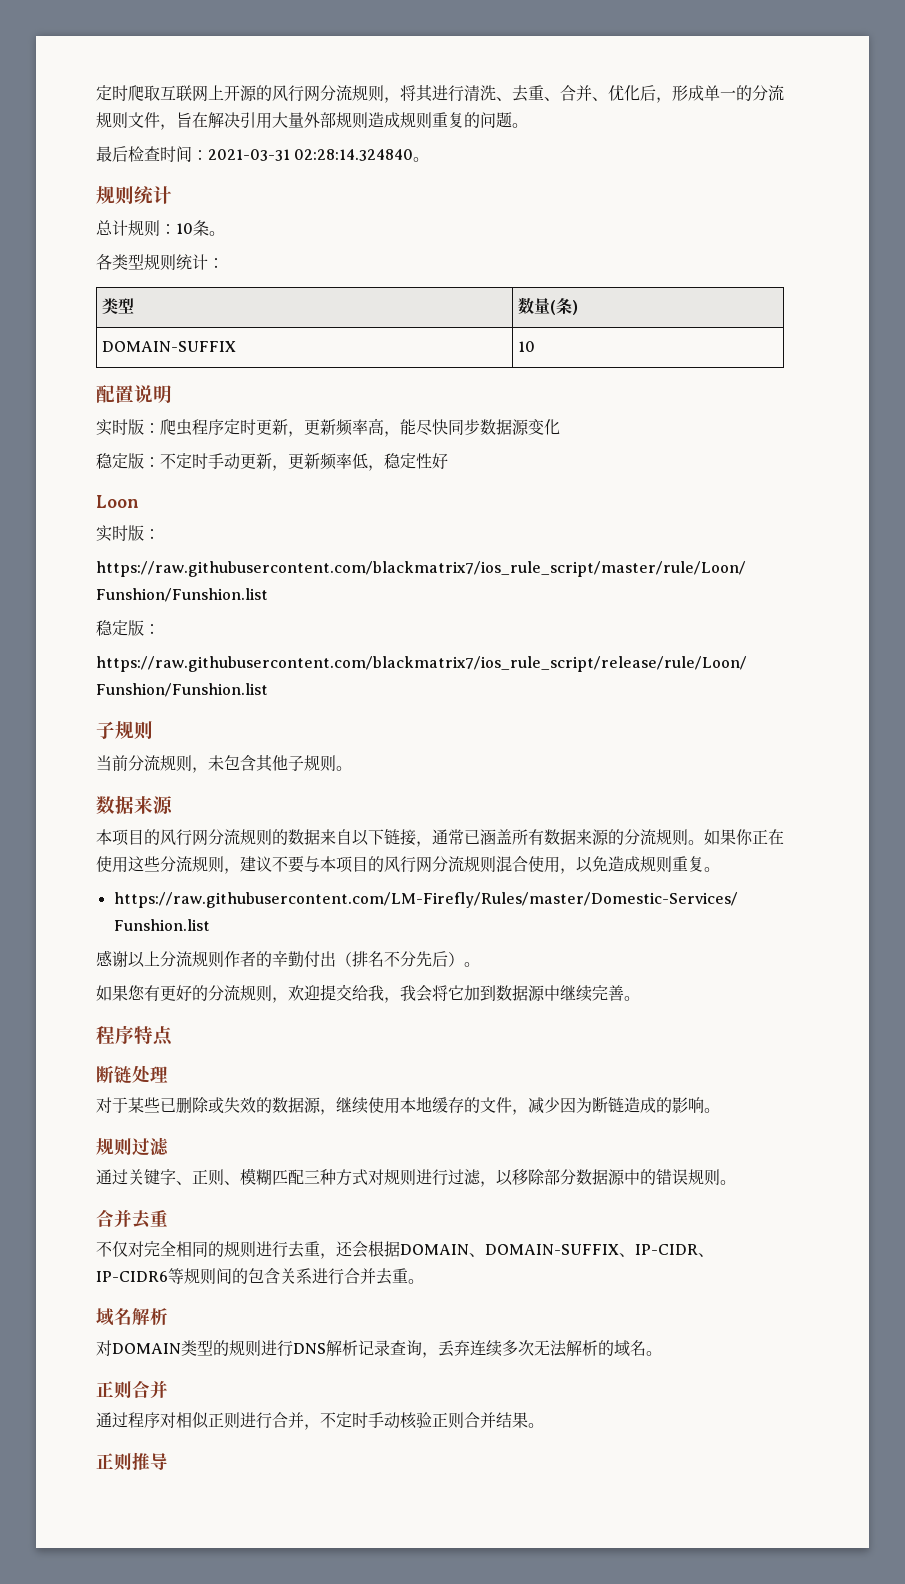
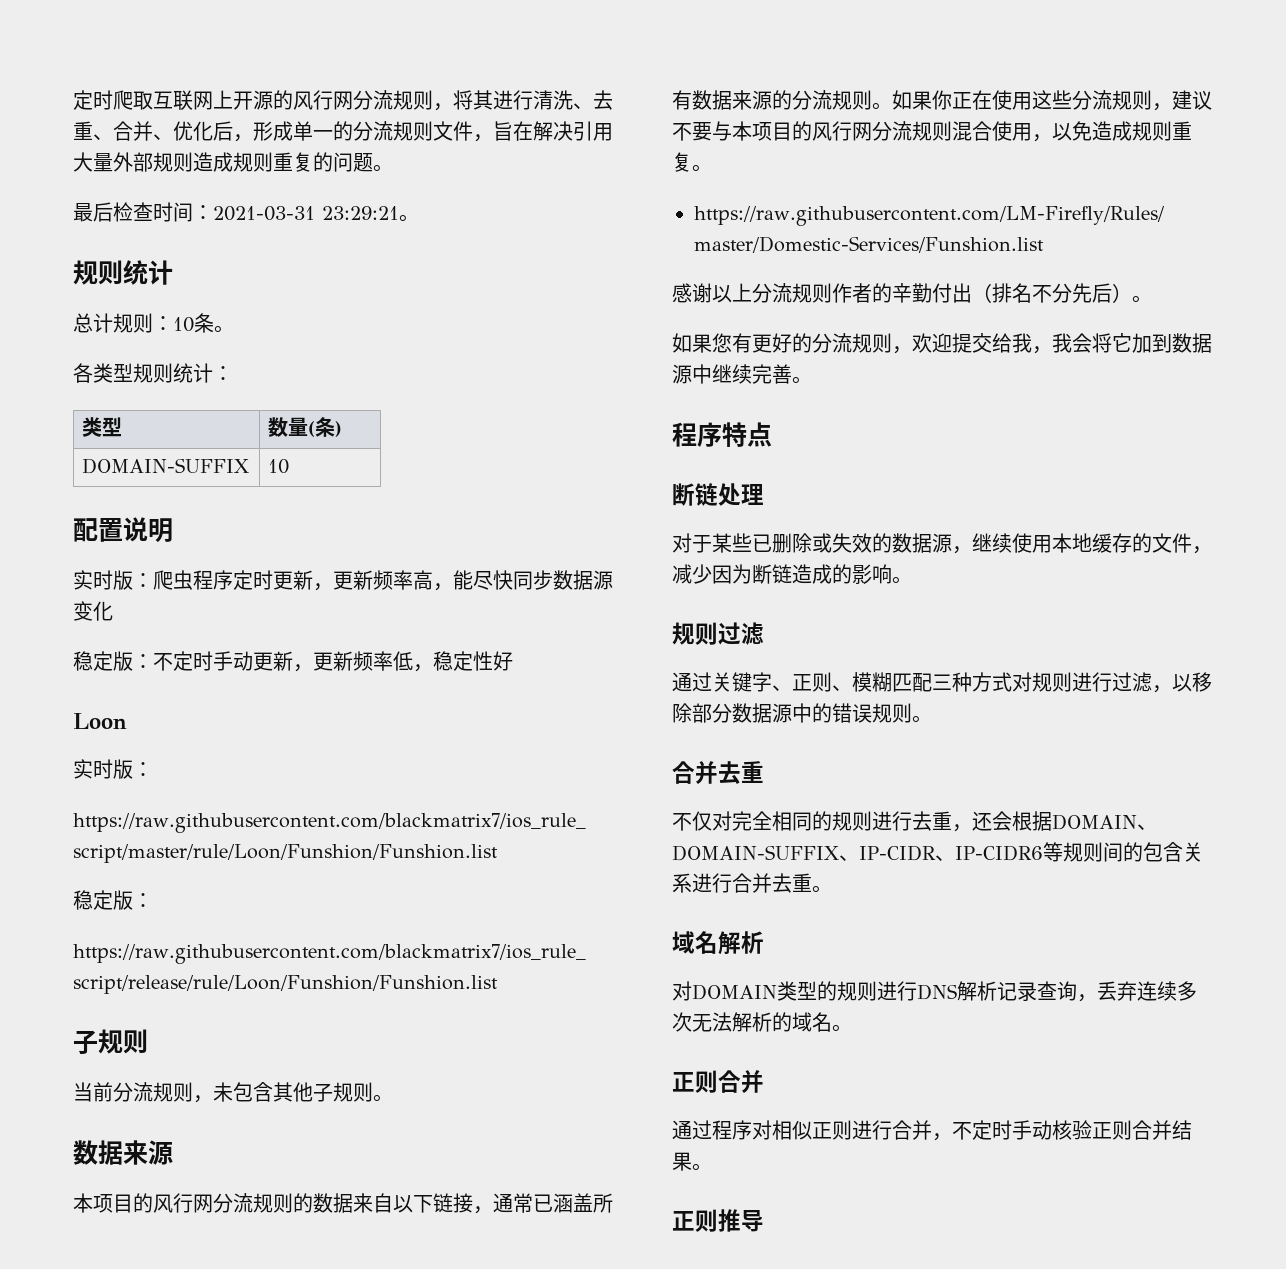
[294,149,414,161] 02:28:14.324840 -> [322,206,399,220] 23:29:21

